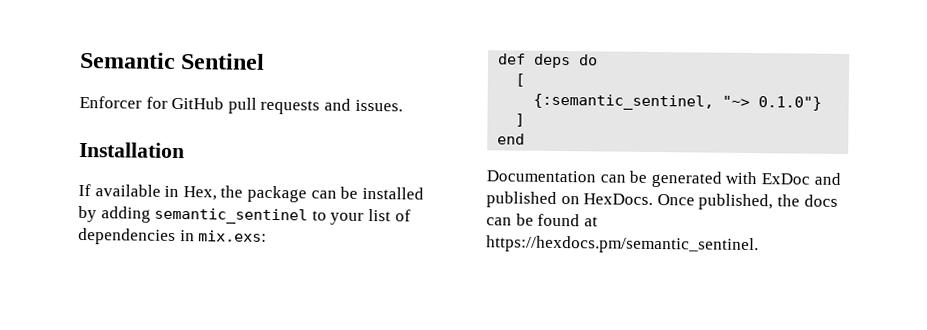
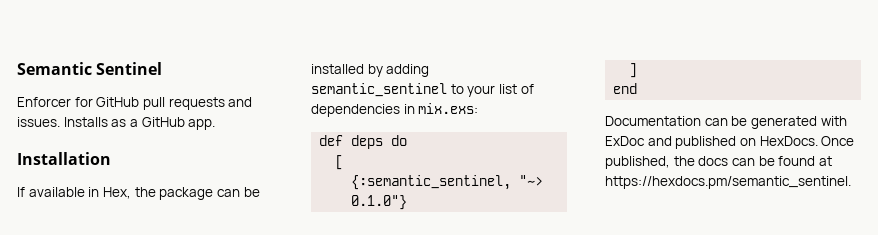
(403, 105) none -> [63,117,216,130] Installs as a GitHub app.

